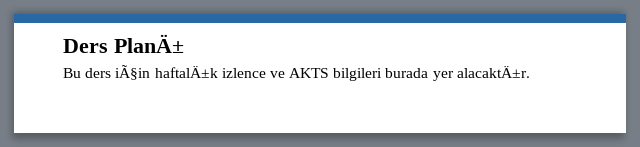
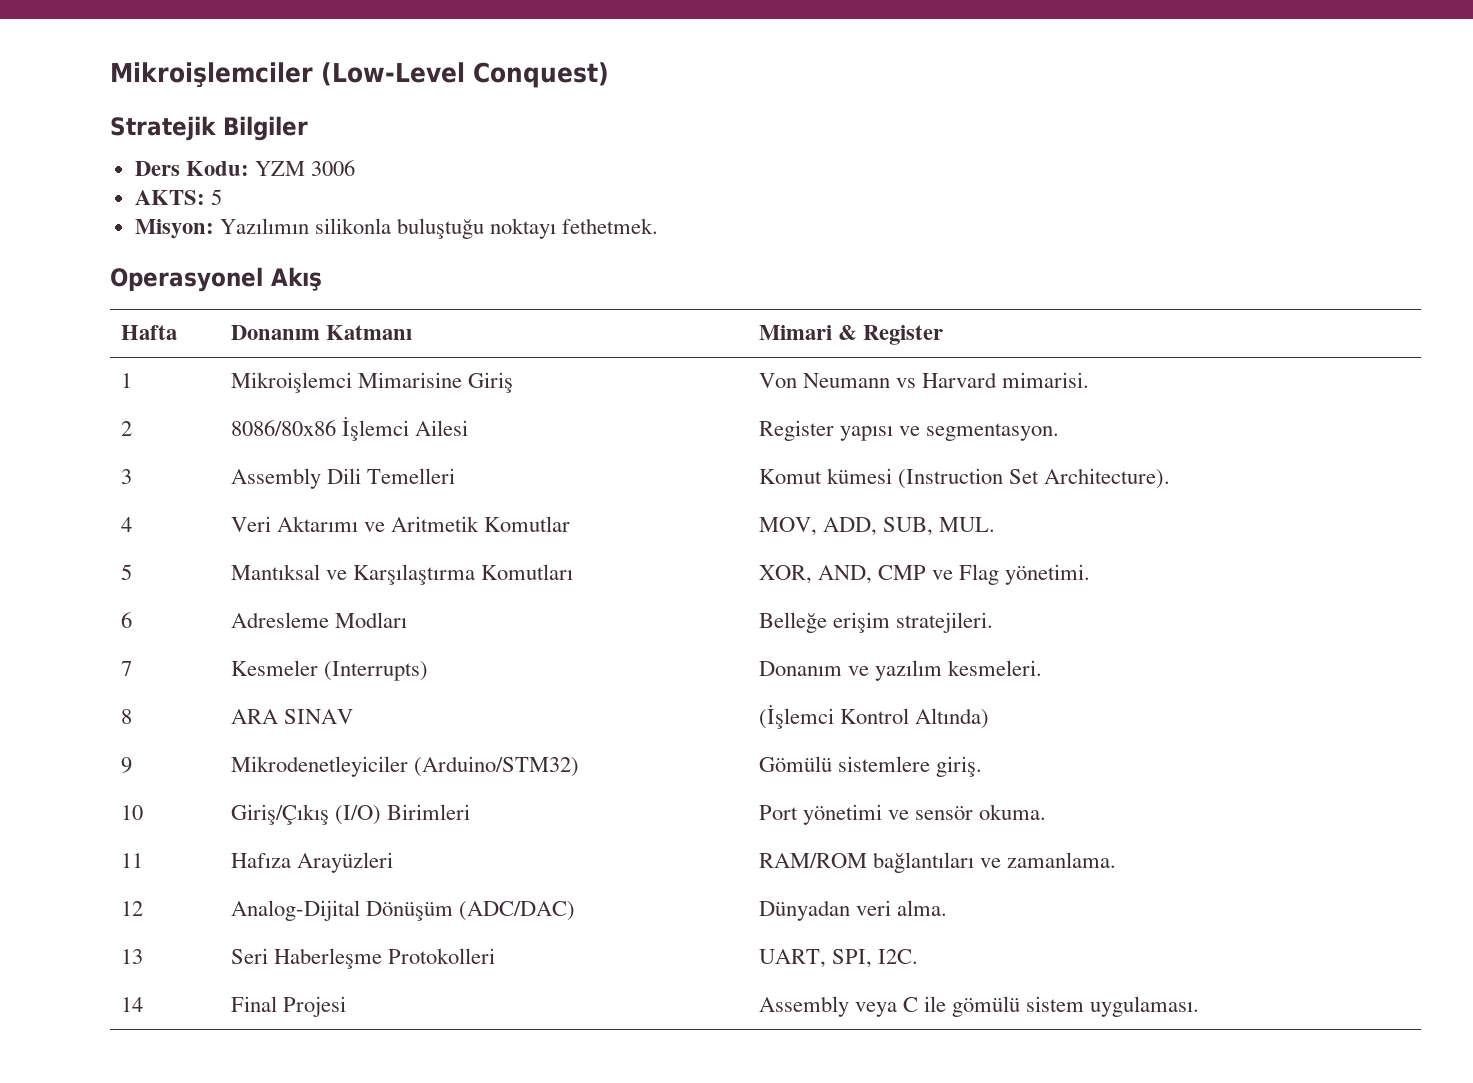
[63,34,184,53] [63,65,530,81] Ders PlanÄ± // Bu ders iÃ§in haftalÄ±k izlence ve AKTS bilgileri burada yer alacaktÄ±r. -> [110,62,609,88] [110,116,308,141] [134,160,355,176] [134,189,222,205] [134,218,659,239] [110,267,322,292] [120,325,177,340] [230,325,412,340] [758,325,943,345] [120,373,132,388] [230,372,513,393] [758,372,1089,388] [120,421,132,436] [230,417,468,441] [758,420,1059,441] [120,469,132,484] [230,468,455,489] [758,468,1170,489] [120,517,132,532] [230,516,570,532] [758,517,995,536] [120,564,132,580] [230,564,573,585] [758,564,1090,585] [120,612,132,628] [230,612,407,628] [758,612,993,633] [120,661,132,676] [230,660,428,681] [758,660,1042,681] [120,709,132,724] [230,709,353,724] [758,705,989,729] [120,757,132,773] [230,756,579,777] [758,756,982,777] [120,805,143,820] [230,804,470,825] [758,804,1046,825] [120,853,143,868] [230,852,393,873] [758,852,1116,873] [120,901,143,916] [230,900,575,921] [758,900,947,921] [120,949,143,964] [230,948,495,969] [758,949,918,968] [120,997,143,1012] [230,996,346,1017] [758,996,1200,1017] Mikroişlemciler (Low-Level Conquest) // Stratejik Bilgiler // Ders Kodu: YZM 3006 // AKTS: 5 // Misyon: Yazılımın silikonla buluştuğu noktayı fethetmek. // Operasyonel Akış // Hafta | Donanım Katmanı | Mimari & Register // 1 | Mikroişlemci Mimarisine Giriş | Von Neumann vs Harvard mimarisi. // 2 | 8086/80x86 İşlemci Ailesi | Register yapısı ve segmentasyon. // 3 | Assembly Dili Temelleri | Komut kümesi (Instruction Set Architecture). // 4 | Veri Aktarımı ve Aritmetik Komutlar | MOV, ADD, SUB, MUL. // 5 | Mantıksal ve Karşılaştırma Komutları | XOR, AND, CMP ve Flag yönetimi. // 6 | Adresleme Modları | Belleğe erişim stratejileri. // 7 | Kesmeler (Interrupts) | Donanım ve yazılım kesmeleri. // 8 | ARA SINAV | (İşlemci Kontrol Altında) // 9 | Mikrodenetleyiciler (Arduino/STM32) | Gömülü sistemlere giriş. // 10 | Giriş/Çıkış (I/O) Birimleri | Port yönetimi ve sensör okuma. // 11 | Hafıza Arayüzleri | RAM/ROM bağlantıları ve zamanlama. // 12 | Analog-Dijital Dönüşüm (ADC/DAC) | Dünyadan veri alma. // 13 | Seri Haberleşme Protokolleri | UART, SPI, I2C. // 14 | Final Projesi | Assembly veya C ile gömülü sistem uygulaması.

